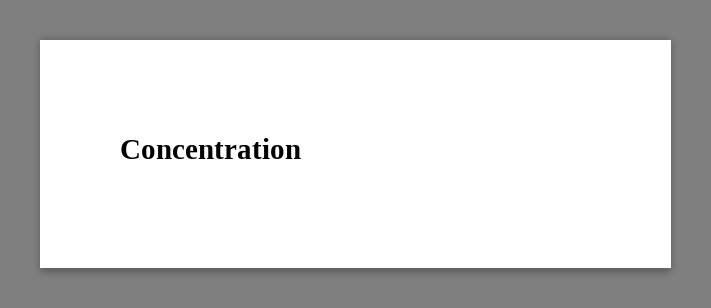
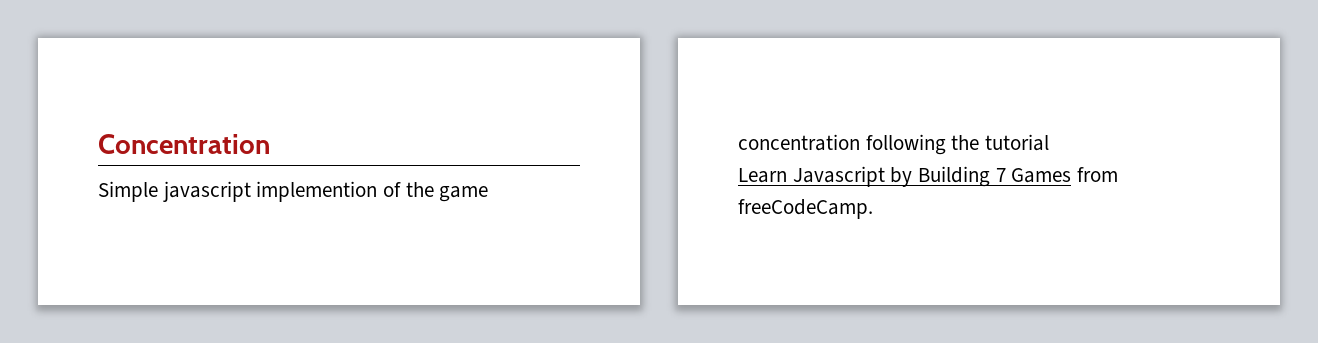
(301, 148) none -> [98,181,489,202] [738,134,1050,155] [738,166,1119,187] [738,199,873,219] // Simple javascript implemention of the game concentration following the tutorial // Learn Javascript by Building 7 Games from freeCodeCamp.

